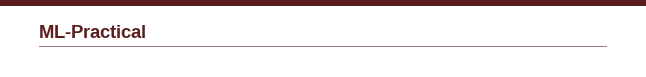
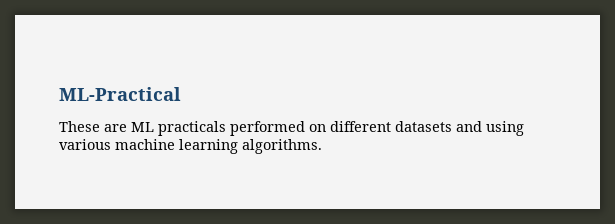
(146, 31) none -> [59,121,524,136] [59,139,322,154] // These are ML practicals performed on different datasets and using various machine learning algorithms.

